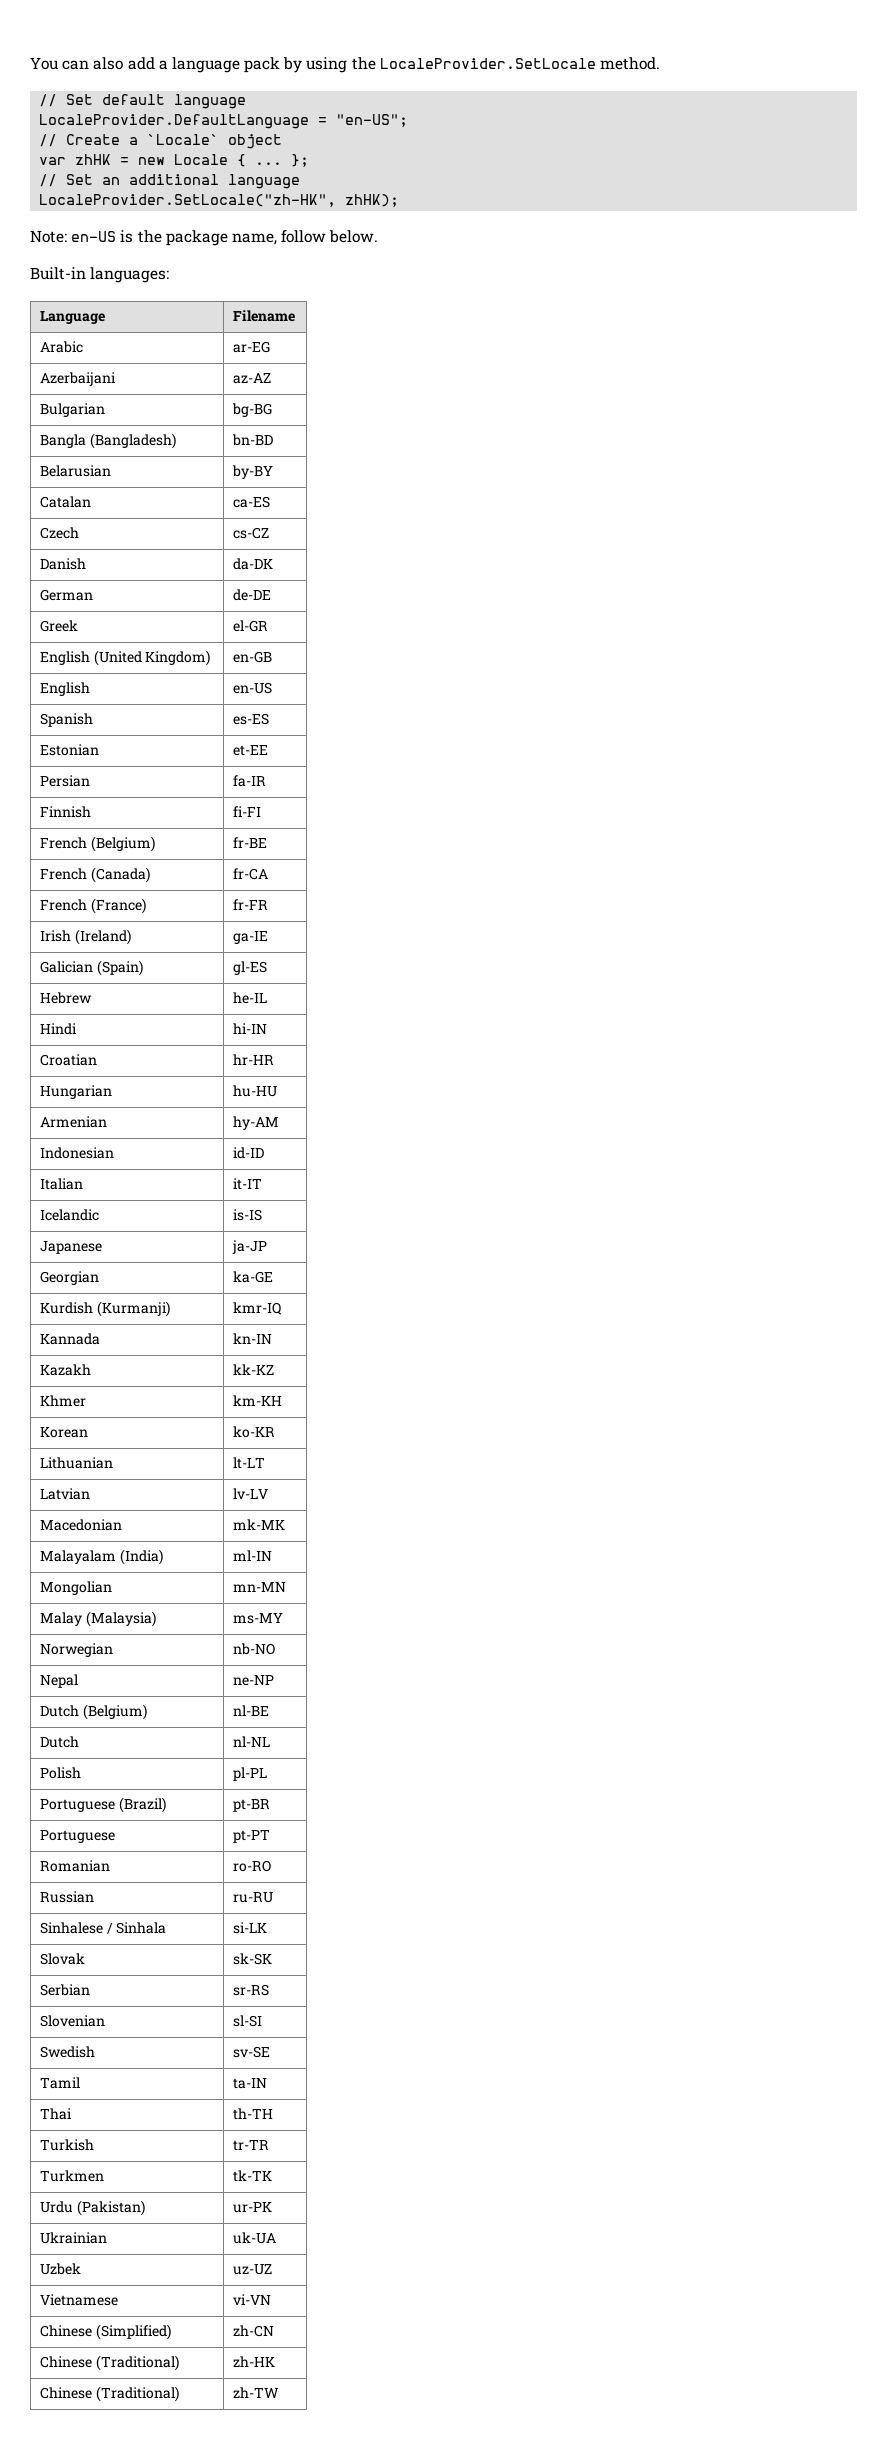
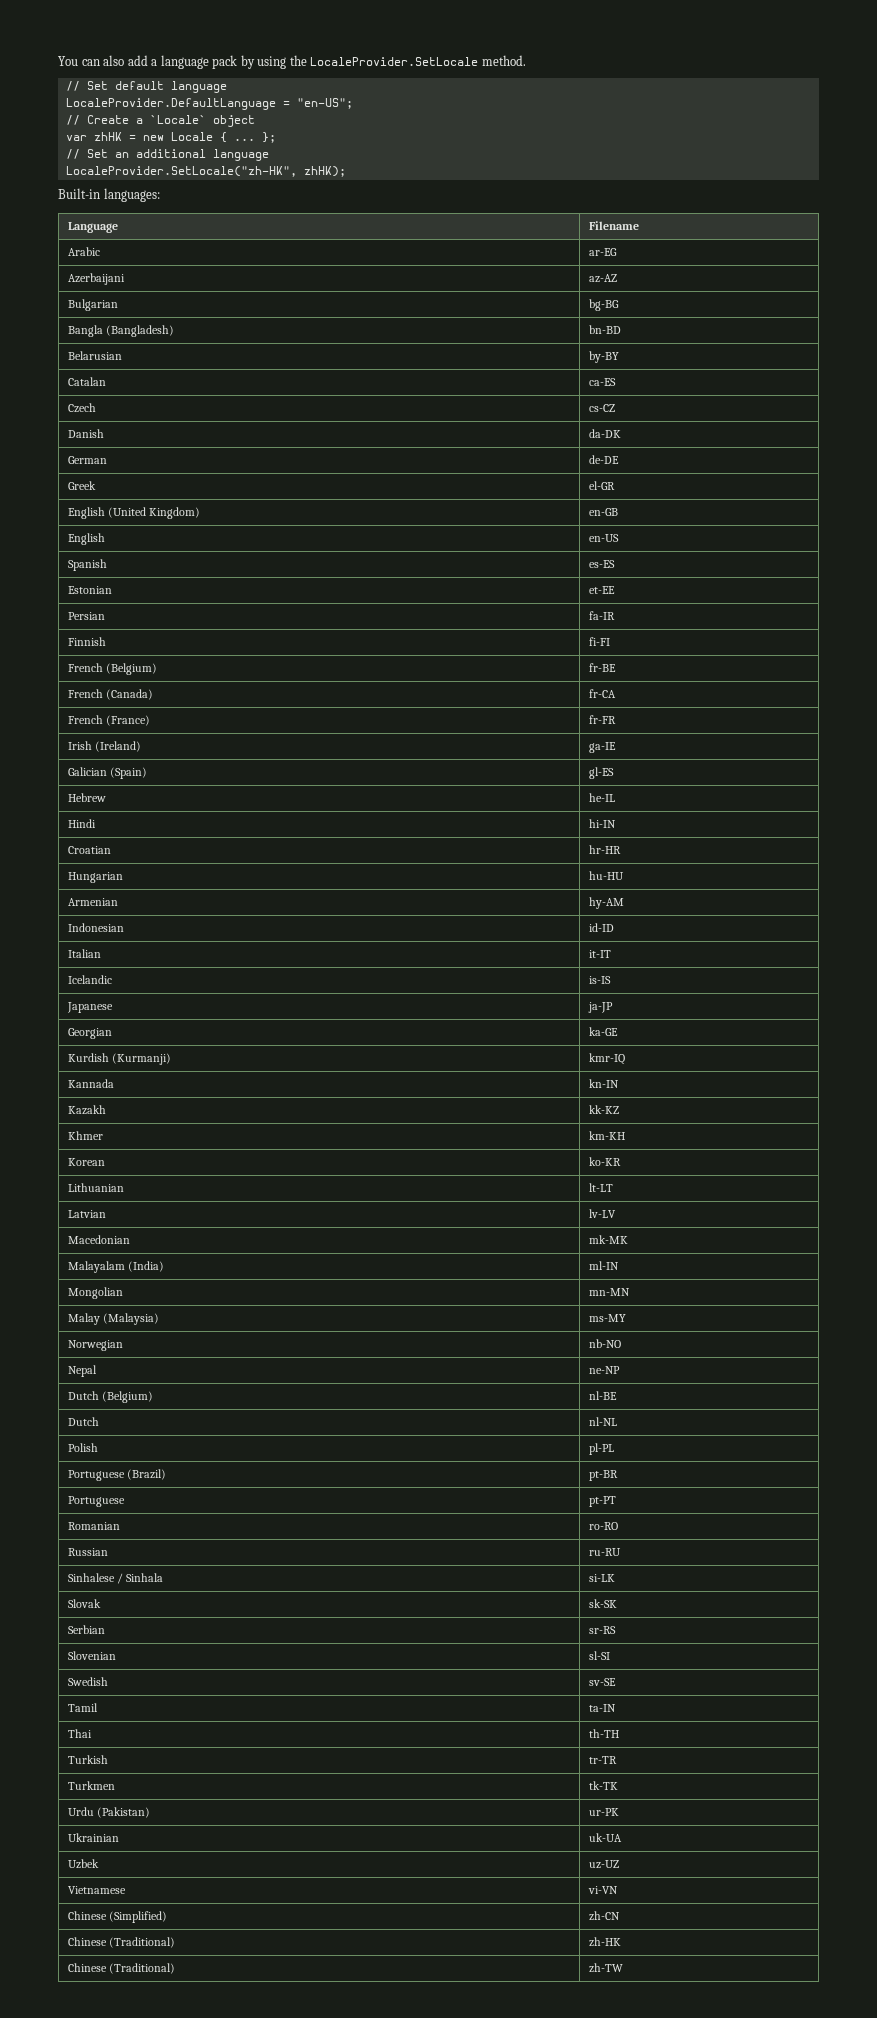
[30,230,379,246] // Note: en-US is the package name, follow below. -> (346, 171) none

